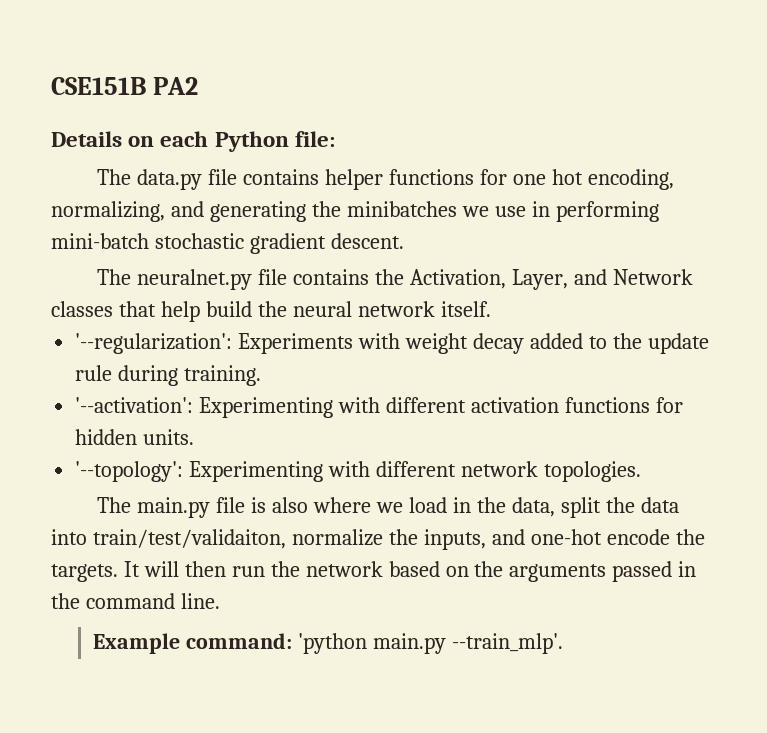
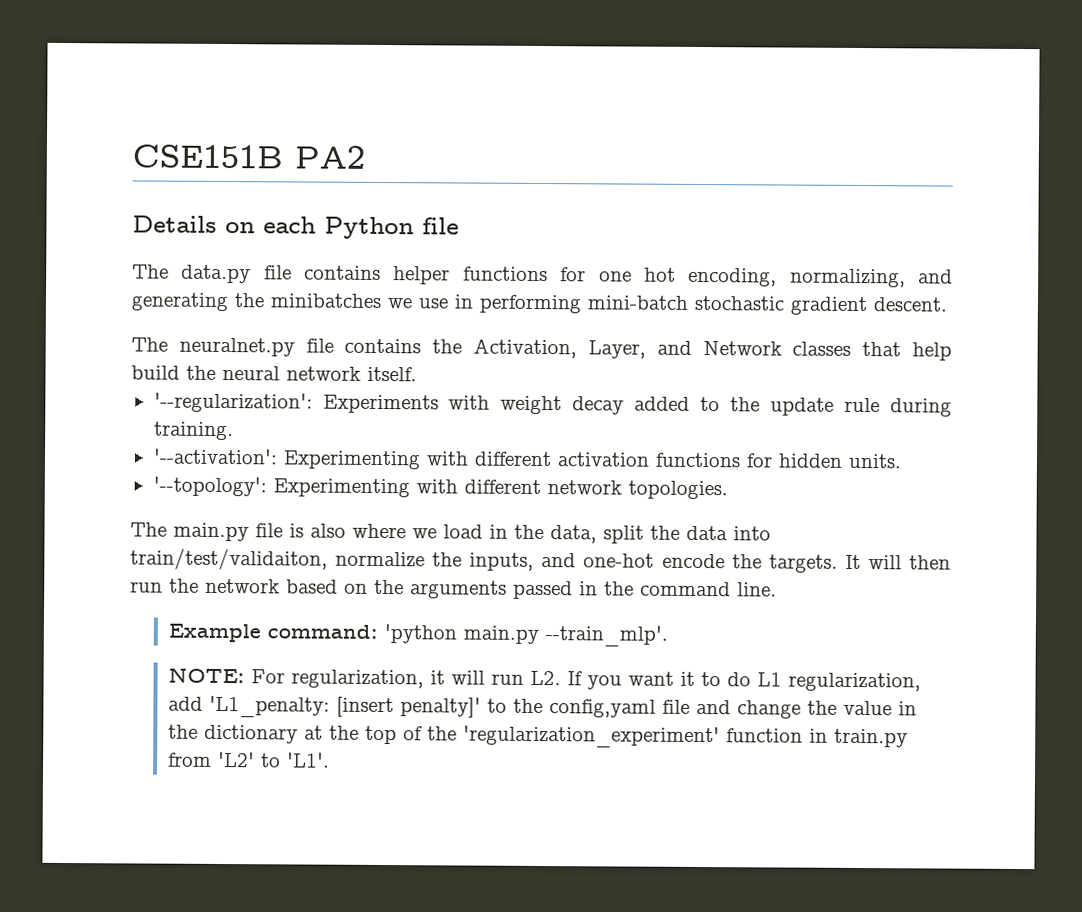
[294,131,335,147] file: -> [422,217,459,235] file
(563, 643) none -> [167,667,921,692] [167,695,917,719] [167,724,908,749] [167,751,330,768] // NOTE: For regularization, it will run L2. If you want it to do L1 regularization, add 'L1_penalty: [insert penalty]' to the config,yaml file and change the value in the dictionary at the top of the 'regularization_experiment' function in train.py from 'L2' to 'L1'.

